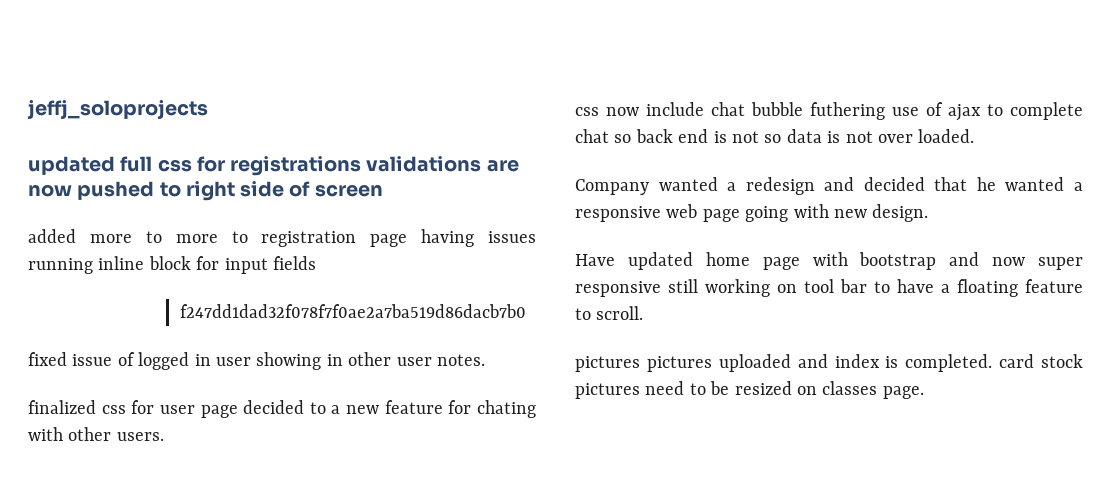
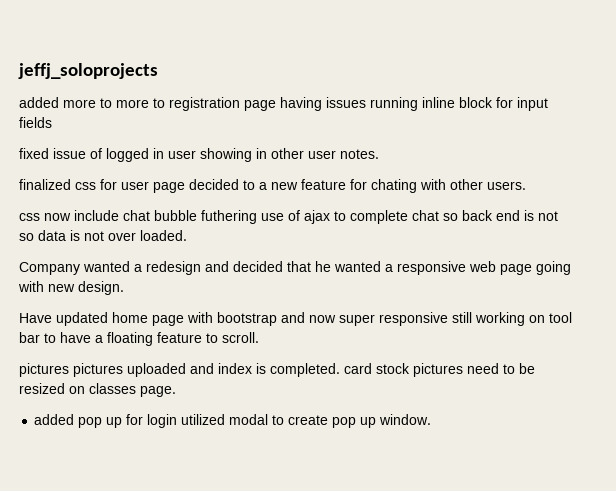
[28,156,519,176] [28,181,383,201] // updated full css for registrations validations are now pushed to right side of screen -> (158, 71) none
[180,304,527,318] // f247dd1dad32f078f7f0ae2a7ba519d86dacb7b0 -> (52, 122) none
(924, 392) none -> [34,414,432,428] // added pop up for login utilized modal to create pop up window.

